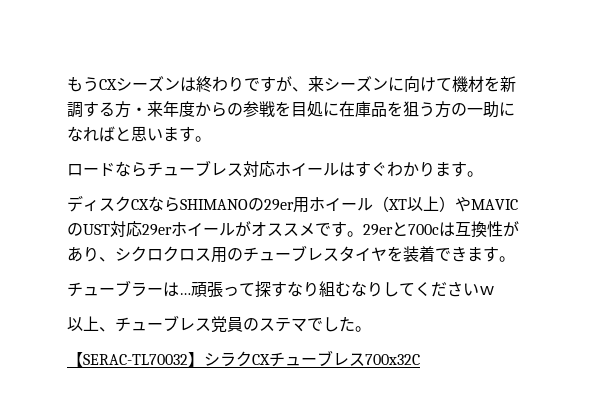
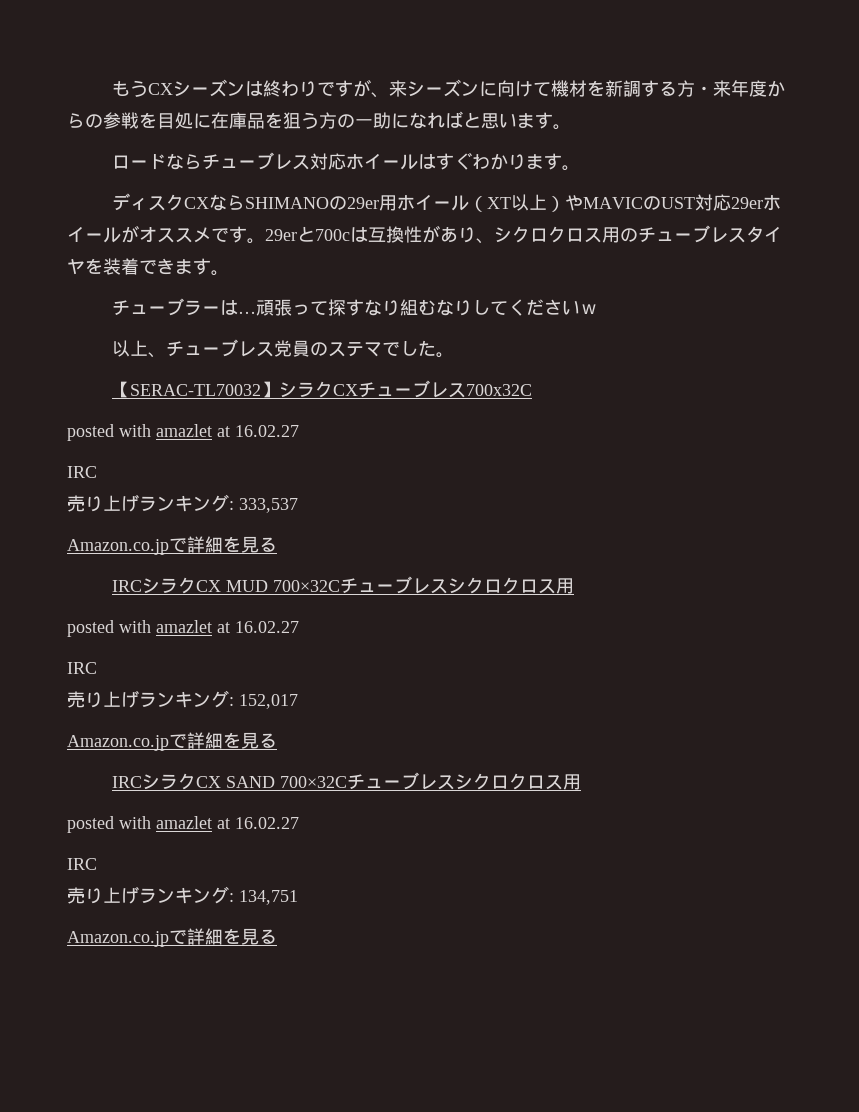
(420, 359) none -> [67,424,299,441] [67,466,97,478] [67,494,298,513] [67,536,277,555] [111,576,574,594] [67,620,299,637] [67,662,97,674] [67,690,298,709] [67,732,277,751] [111,772,581,790] [67,816,299,833] [67,858,97,870] [67,886,298,905] [67,928,277,947] // posted with amazlet at 16.02.27 // IRC // 売り上げランキング: 333,537 // Amazon.co.jpで詳細を見る // IRCシラクCX MUD 700×32Cチューブレスシクロクロス用 // posted with amazlet at 16.02.27 // IRC // 売り上げランキング: 152,017 // Amazon.co.jpで詳細を見る // IRCシラクCX SAND 700×32Cチューブレスシクロクロス用 // posted with amazlet at 16.02.27 // IRC // 売り上げランキング: 134,751 // Amazon.co.jpで詳細を見る

